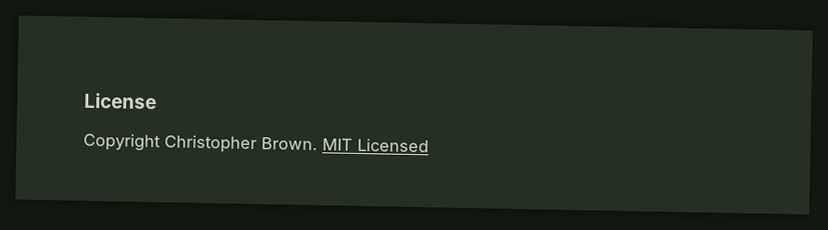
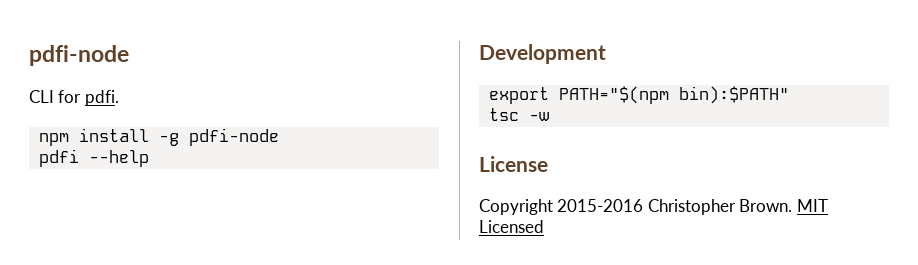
(84, 101) none -> [29,45,129,66] [29,90,119,106] [38,128,279,146] [38,149,149,167] [479,44,606,64] [488,86,789,104] [488,108,549,121] pdfi-node // CLI for pdfi. // npm install -g pdfi-node // pdfi --help // Development // export PATH="$(npm bin):$PATH" // tsc -w //
(161, 142) none -> [557,199,644,212] 2015-2016

